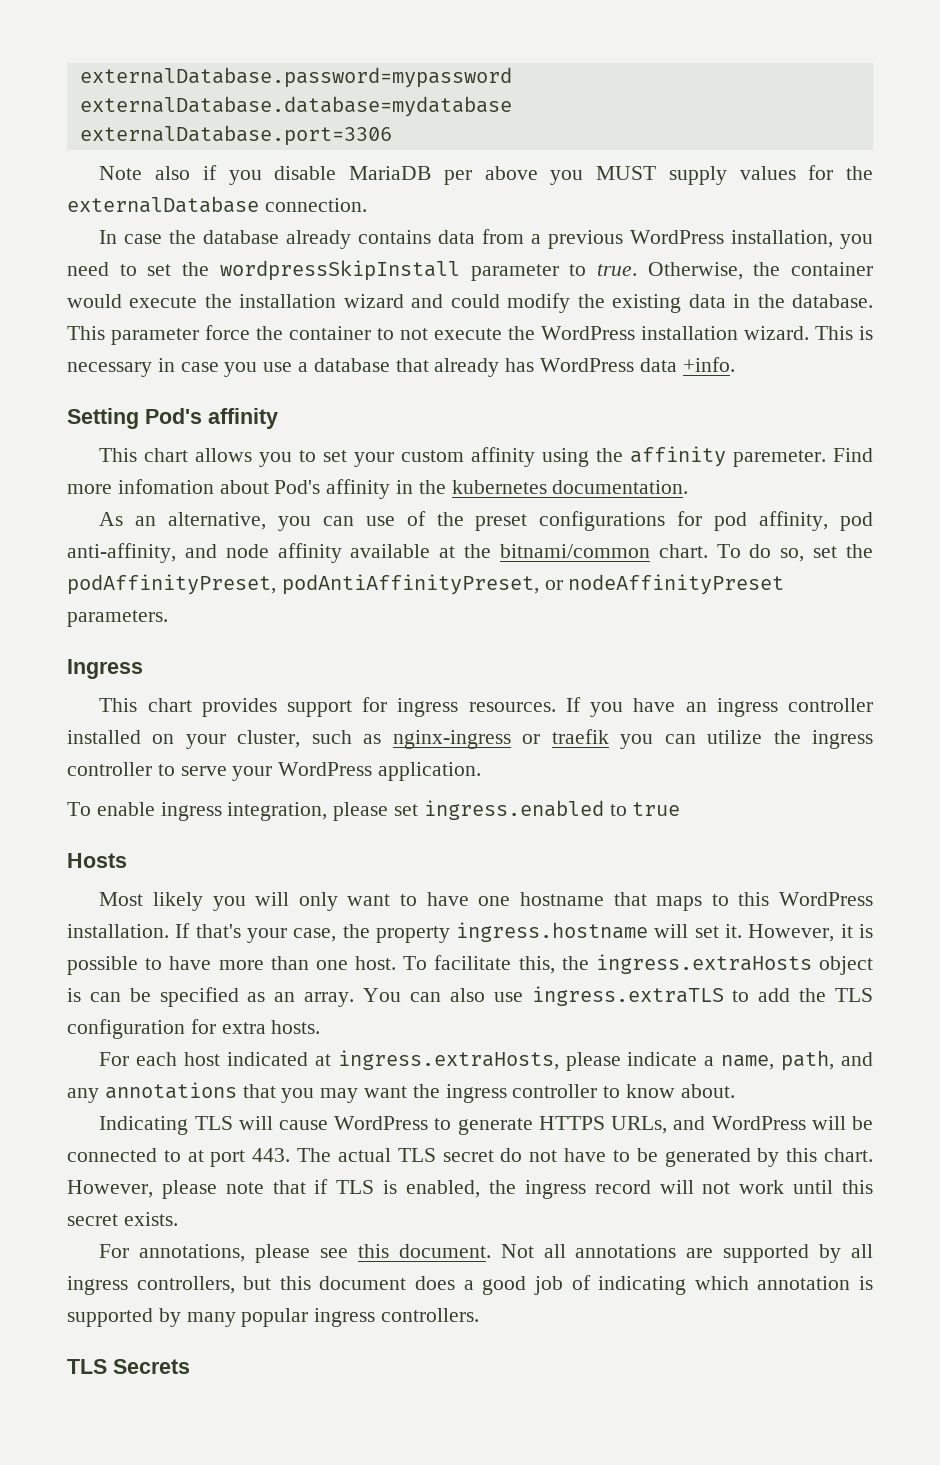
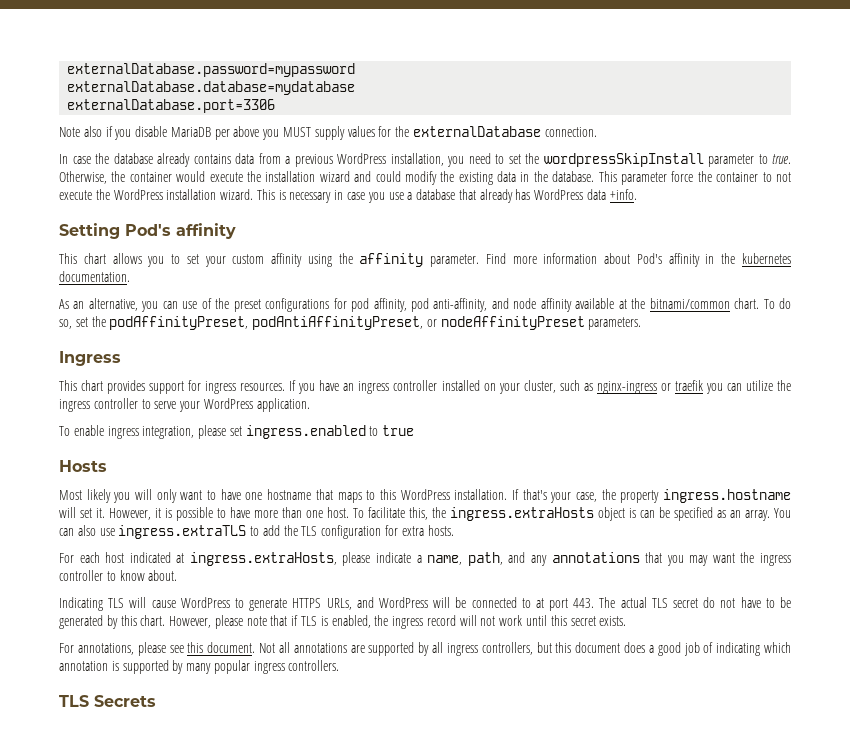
[733,450,827,467] paremeter. -> [430,254,480,267] parameter.
[117,479,214,494] infomation -> [543,253,598,264] information

